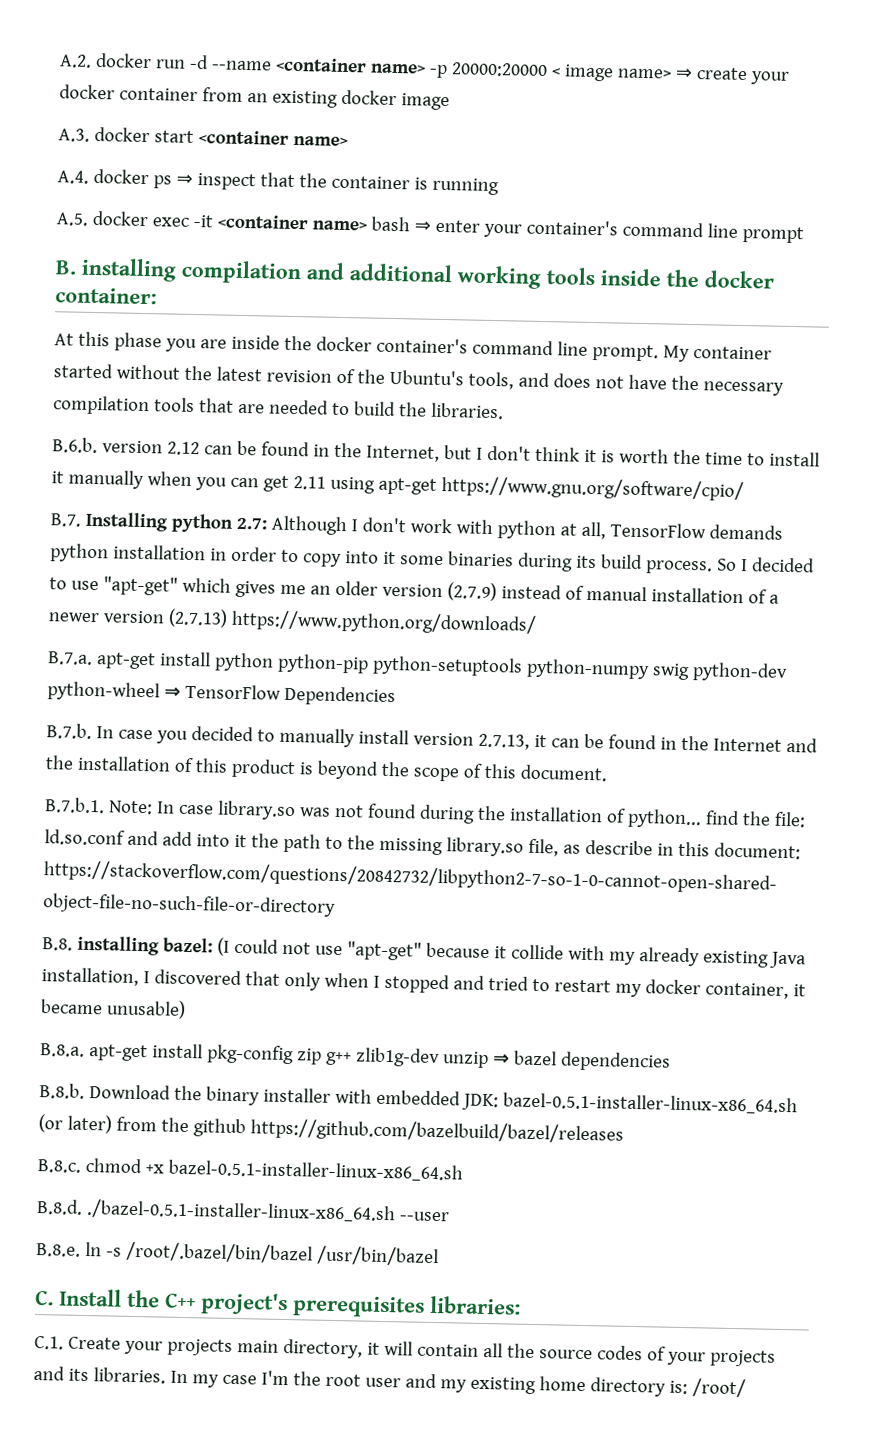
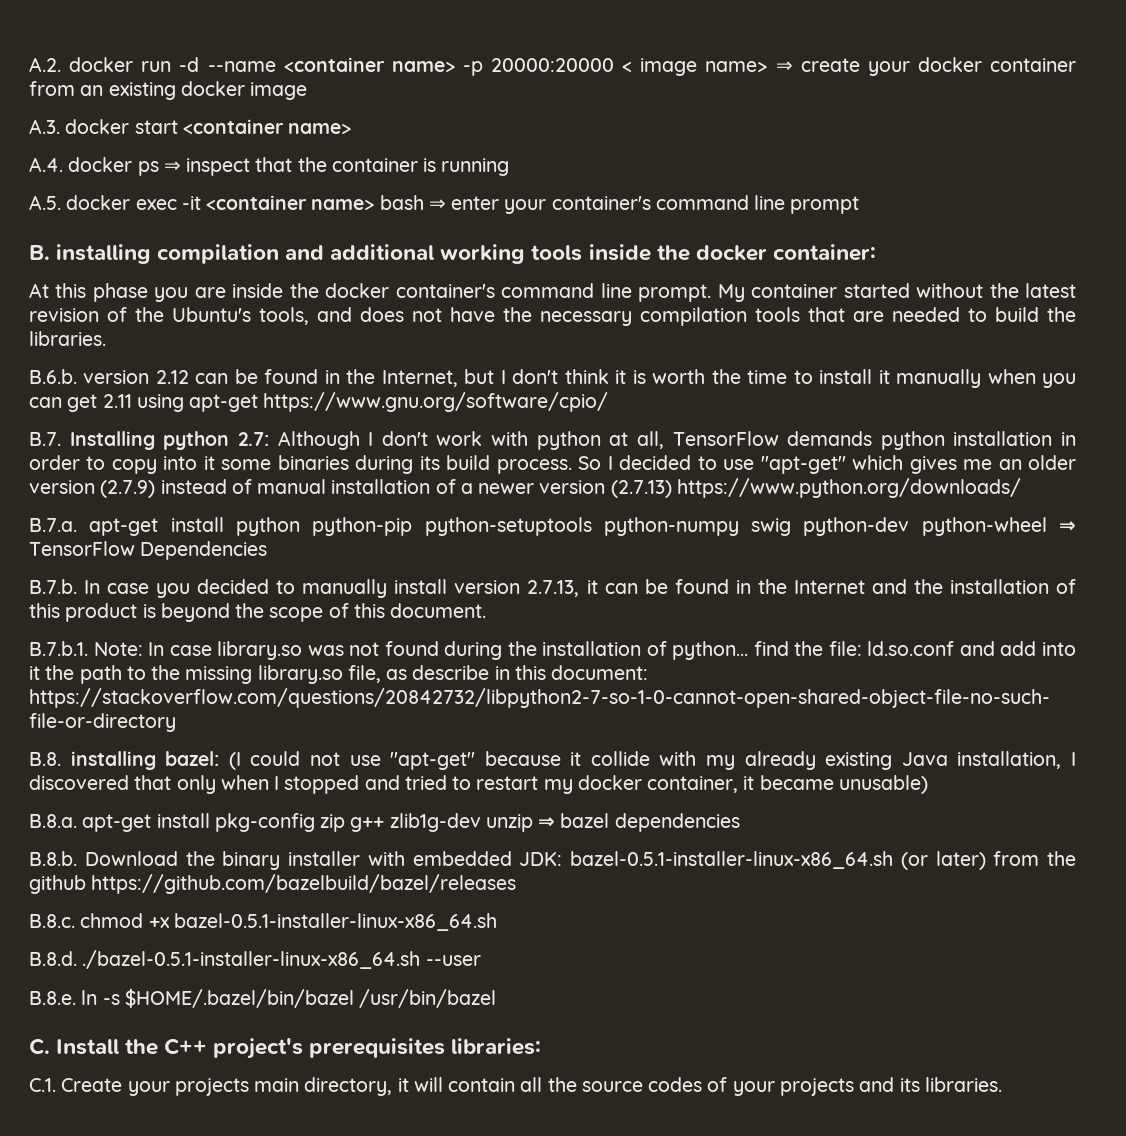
[125,1241,313,1264] /root/.bazel/bin/bazel -> [124,988,354,1008] $HOME/.bazel/bin/bazel
[169,1370,746,1398] In my case I'm the root user and my existing home directory is: /root/ -> (1002, 1084) none

